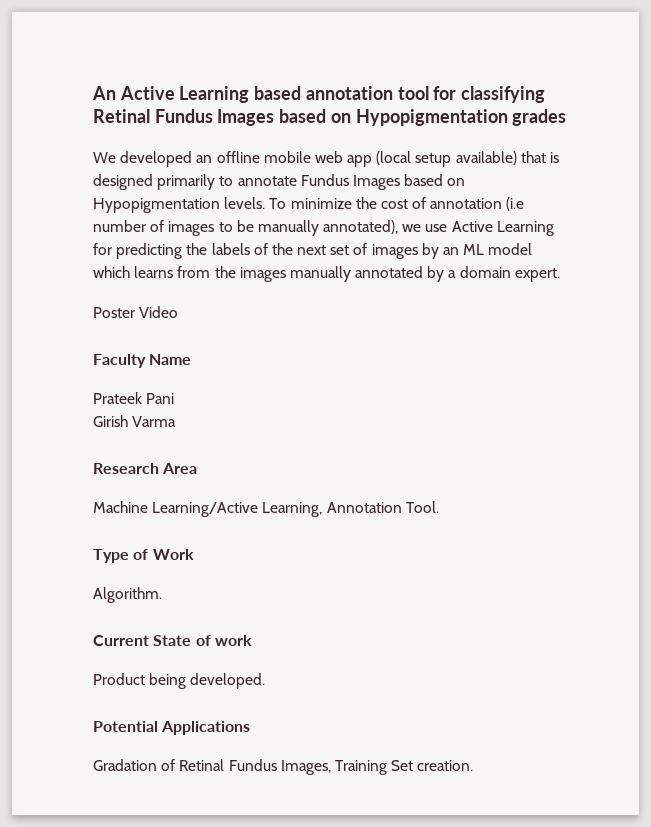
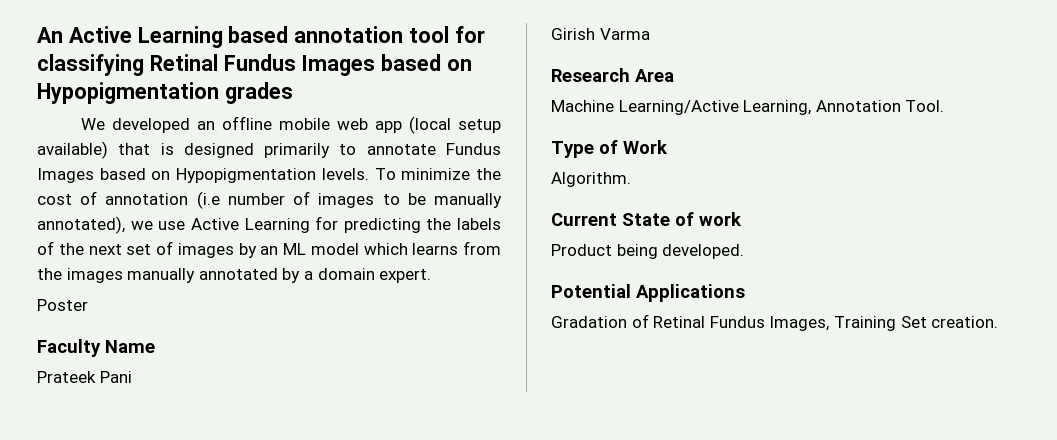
[139,306,179,318] Video -> (88, 305) none

